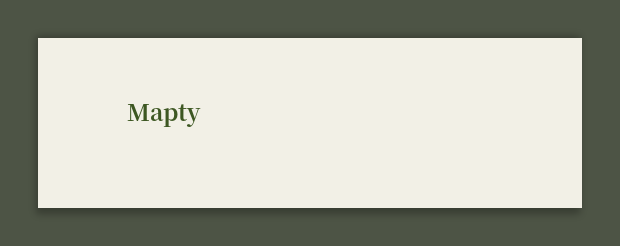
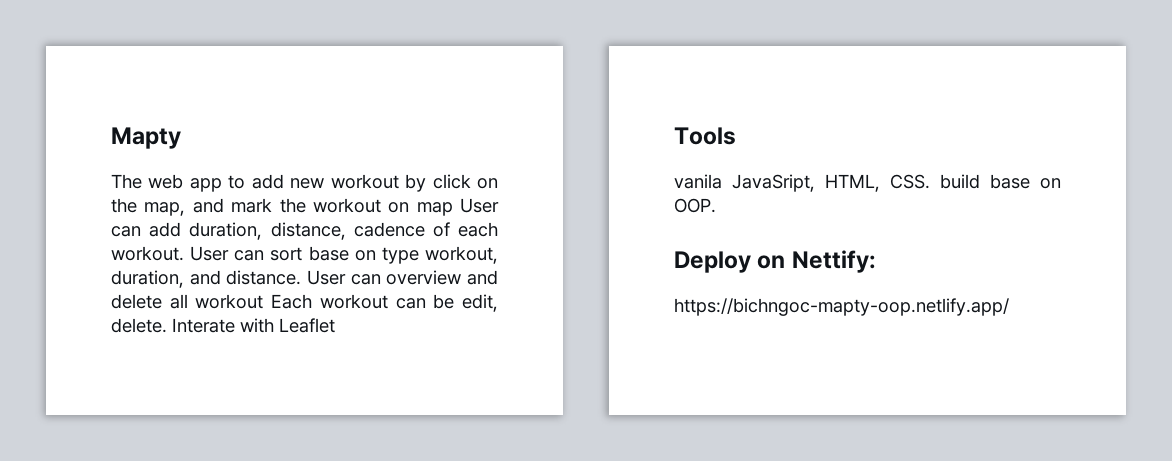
(201, 115) none -> [111,174,499,192] [111,198,499,216] [111,222,498,240] [111,246,498,264] [111,270,498,288] [111,294,499,312] [111,318,335,333] [674,127,736,145] [674,174,1061,192] [674,198,716,213] [674,250,876,273] [674,298,1009,316] // The web app to add new workout by click on the map, and mark the workout on map User can add duration, distance, cadence of each workout. User can sort base on type workout, duration, and distance. User can overview and delete all workout Each workout can be edit, delete. Interate with Leaflet // Tools // vanila JavaSript, HTML, CSS. build base on OOP. // Deploy on Nettify: // https://bichngoc-mapty-oop.netlify.app/

